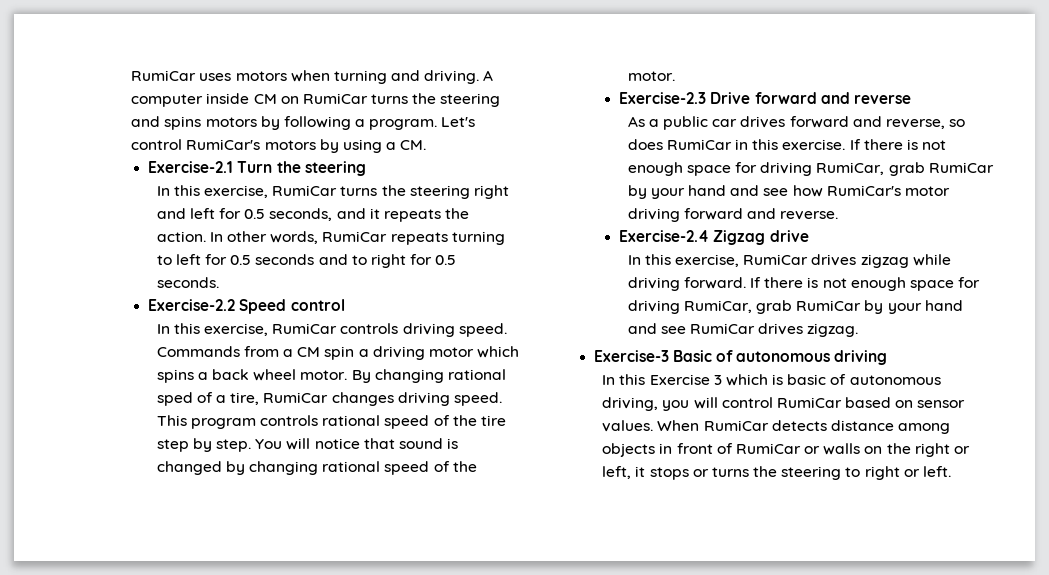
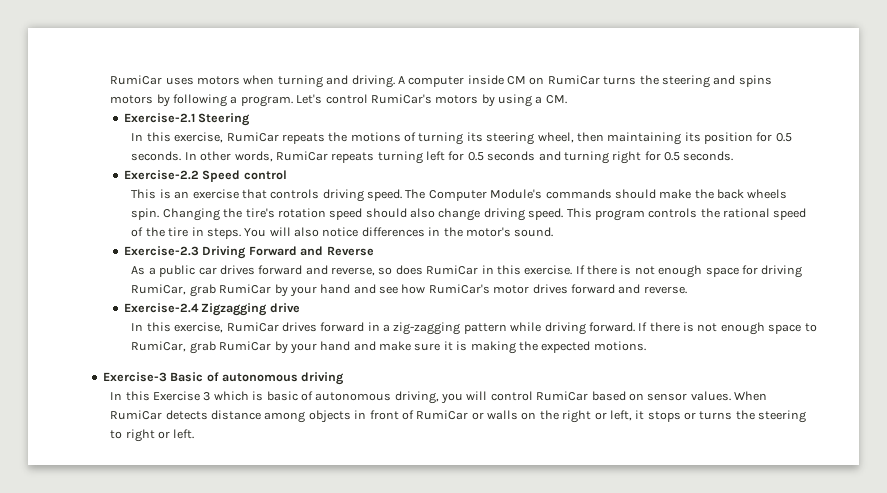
[237,161,366,176] [156,185,509,199] [156,208,470,222] [156,231,206,242] Turn the steering // In this exercise, RumiCar turns the steering right and left for 0.5 seconds, and it repeats the action. -> [198,113,251,126] [131,132,792,145] [131,151,182,161] Steering // In this exercise, RumiCar repeats the motions of turning its steering wheel, then maintaining its position for 0.5 seconds.
[156,255,172,265] to -> (423, 157) none
[351,255,367,265] to -> [563,151,609,164] turning
[156,323,507,337] [156,346,520,360] [156,369,506,383] [156,392,394,406] In this exercise, RumiCar controls driving speed. Commands from a CM spin a driving motor which spins a back wheel motor. By changing rational sped of a tire, RumiCar changes -> [131,189,788,202] [131,208,481,221] This is an exercise that controls driving speed. The Computer Module's commands should make the back wheels spin. Changing the tire's rotation speed should also change
(319, 420) none -> [700,208,720,218] the
[156,438,459,452] [156,461,477,475] [627,71,675,81] [619,92,911,104] step by step. You will notice that sound is changed by changing rational speed of the motor. // Exercise-2.3 Drive forward and reverse -> [191,227,554,239] [124,246,374,259] in steps. You will also notice differences in the motor's sound. // Exercise-2.3 Driving Forward and Reverse
[627,208,680,222] driving -> [532,284,568,294] drives
[713,230,766,245] Zigzag -> [201,303,268,316] Zigzagging
[860,254,909,268] zigzag -> [320,322,507,335] forward in a zig-zagging pattern
[958,277,981,288] [627,300,963,314] [627,323,859,337] for driving RumiCar, grab RumiCar by your hand and see RumiCar drives zigzag. -> [804,323,817,332] [131,341,646,354] to RumiCar, grab RumiCar by your hand and make sure it is making the expected motions.

